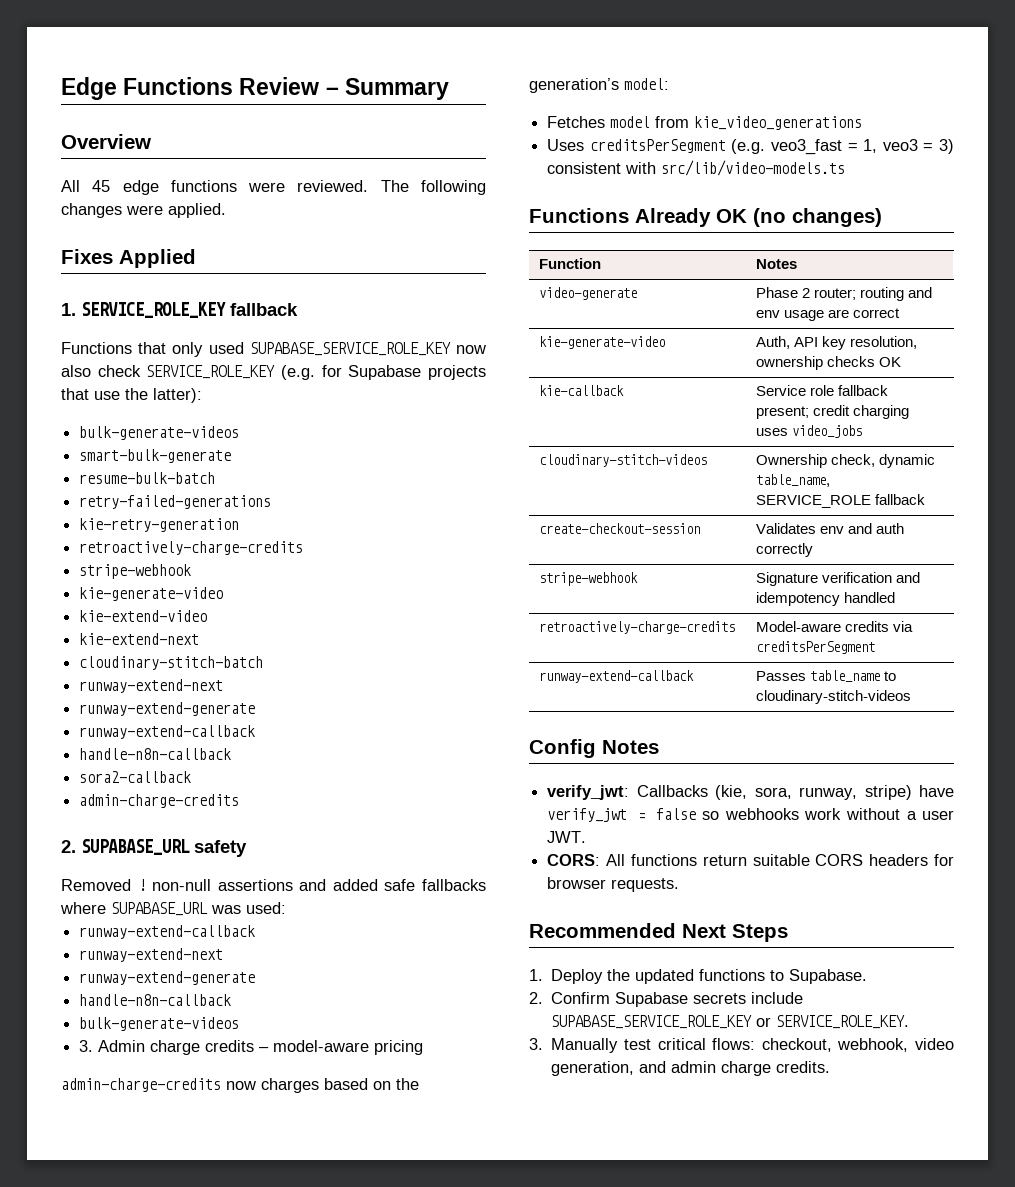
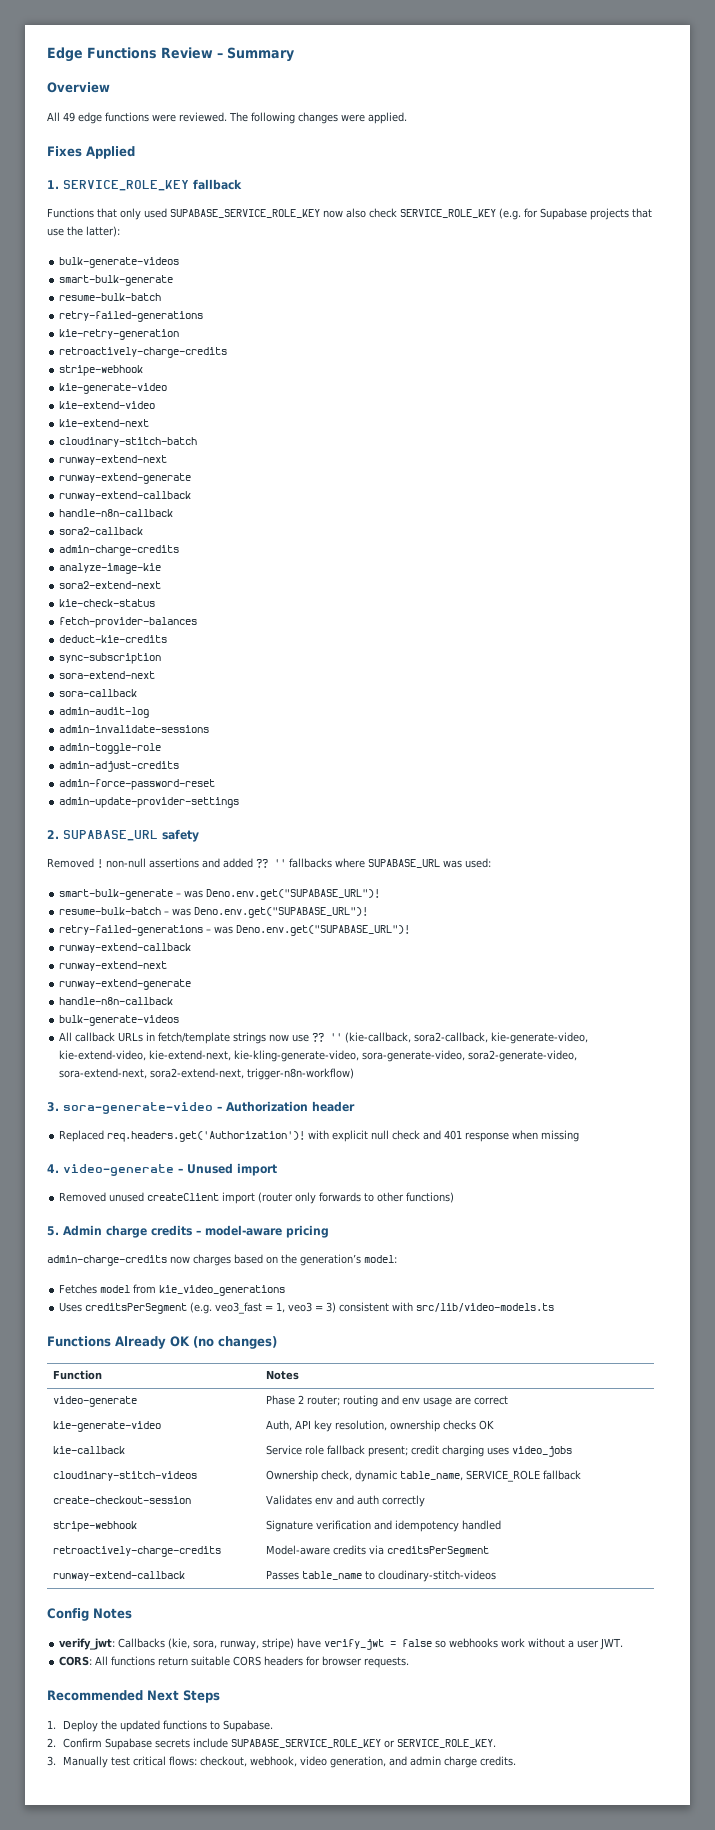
[92,180,111,192] 45 -> [63,112,75,122] 49
(240, 801) none -> [59,563,162,574] [59,581,162,589] [59,599,156,607] [59,617,198,628] [59,635,168,643] [59,653,162,664] [59,671,156,679] [59,689,138,697] [59,707,150,718] [59,725,210,733] [59,743,162,754] [59,761,180,772] [59,779,216,790] [59,797,240,808] // analyze-image-kie // sora2-extend-next // kie-check-status // fetch-provider-balances // deduct-kie-credits // sync-subscription // sora-extend-next // sora-callback // admin-audit-log // admin-invalidate-sessions // admin-toggle-role // admin-adjust-credits // admin-force-password-reset // admin-update-provider-settings
[384,879,416,891] safe -> [256,859,286,868] ?? ''
(286, 908) none -> [59,889,381,900] [59,907,369,918] [59,925,411,936] // smart-bulk-generate – was Deno.env.get("SUPABASE_URL")! // resume-bulk-batch – was Deno.env.get("SUPABASE_URL")! // retry-failed-generations – was Deno.env.get("SUPABASE_URL")!
[79,1040,94,1052] 3. -> [59,1032,589,1044] [59,1050,578,1062] [59,1068,355,1080] [47,1101,355,1114] [59,1130,580,1142] [47,1163,277,1176] [59,1192,455,1204] [47,1226,59,1236] All callback URLs in fetch/template strings now use ?? '' (kie-callback, sora2-callback, kie-generate-video, kie-extend-video, kie-extend-next, kie-kling-generate-video, sora-generate-video, sora2-generate-video, sora-extend-next, sora2-extend-next, trigger-n8n-workflow) // 3. sora-generate-video – Authorization header // Replaced req.headers.get('Authorization')! with explicit null check and 401 response when missing // 4. video-generate – Unused import // Removed unused createClient import (router only forwards to other functions) // 5.

